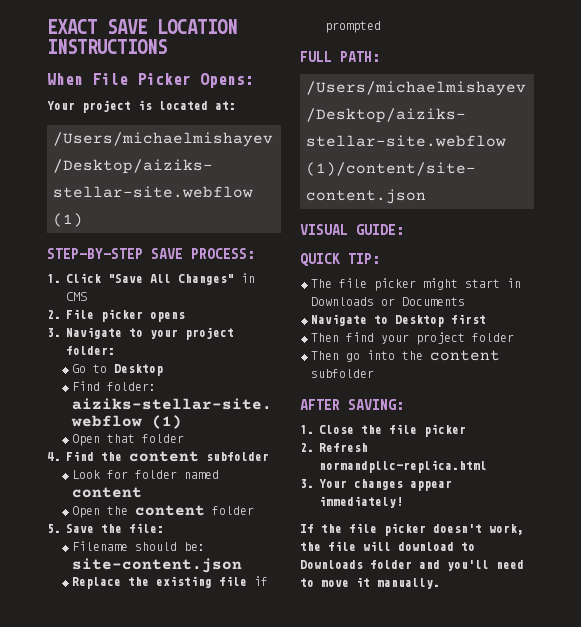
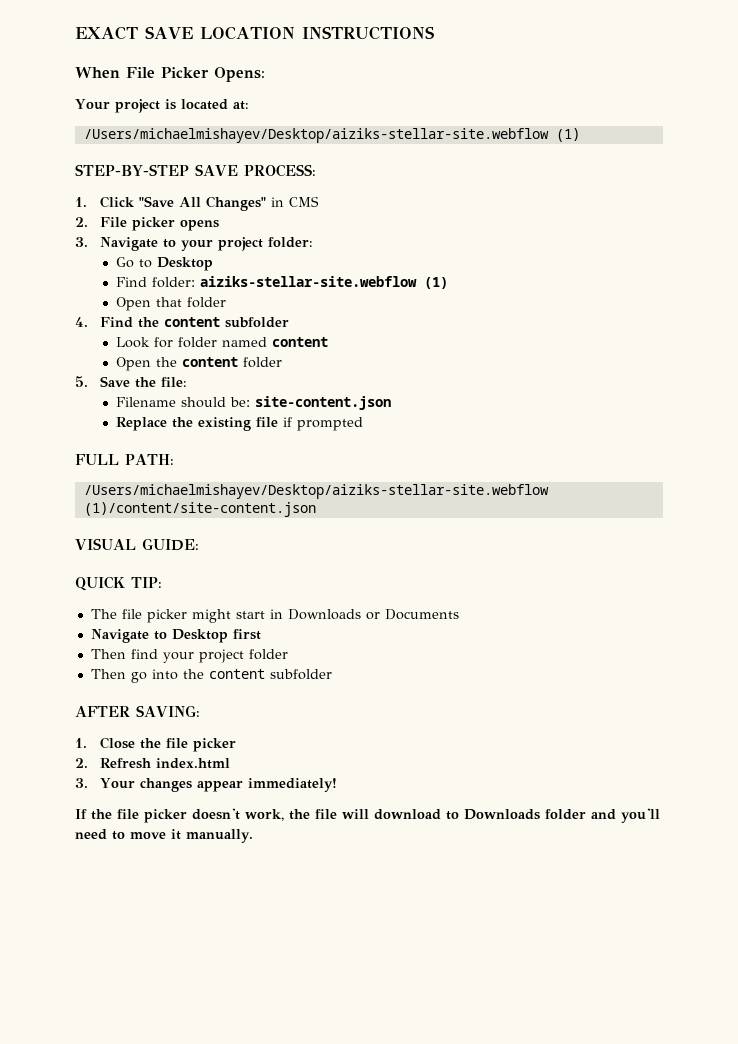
[319,460,487,473] normandpllc-replica.html -> [155,758,230,769] index.html

